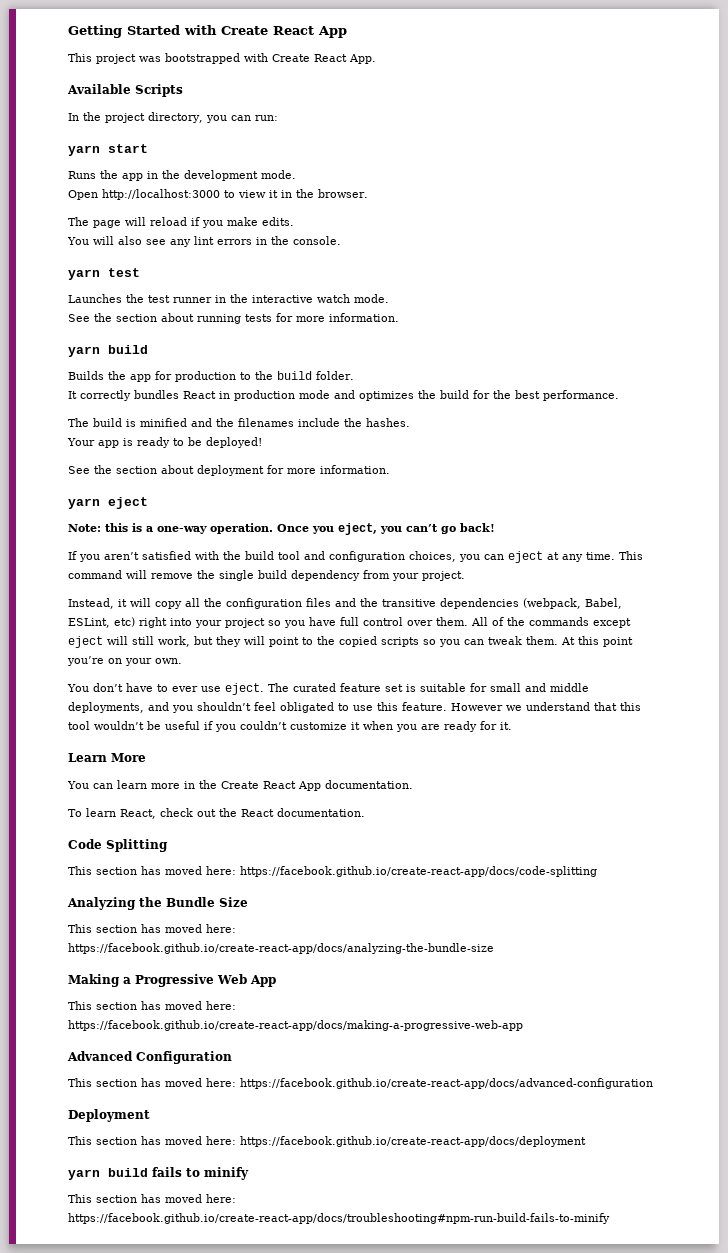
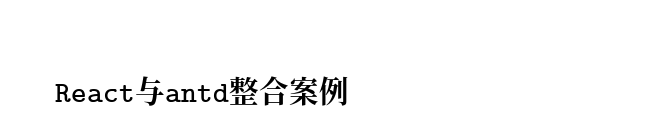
[68,25,347,38] [68,53,376,64] [67,84,183,97] [68,112,278,123] [68,144,148,156] [68,170,296,181] [68,189,368,200] [68,217,294,228] [67,236,341,247] [68,268,140,280] [68,294,389,303] [68,313,399,324] [68,345,148,357] [68,371,354,382] [68,390,619,401] [68,418,410,427] [67,437,262,448] [68,465,390,476] [68,497,148,509] [68,523,495,535] [68,551,643,563] [68,570,465,581] [68,598,622,609] [68,617,631,628] [68,636,633,648] [67,656,182,666] [67,683,589,695] [68,702,641,713] [68,721,512,732] [68,753,146,762] [67,780,413,791] [68,808,365,819] [68,839,168,852] [68,866,597,877] [67,897,248,910] [68,924,236,933] [68,943,494,954] [68,974,276,987] [68,1001,236,1010] [68,1020,523,1031] [67,1051,232,1064] [68,1078,653,1089] [68,1109,150,1122] [68,1136,586,1147] [68,1167,249,1180] [68,1194,236,1203] [68,1213,610,1224] Getting Started with Create React App // This project was bootstrapped with Create React App. // Available Scripts // In the project directory, you can run: // yarn start // Runs the app in the development mode. // Open http://localhost:3000 to view it in the browser. // The page will reload if you make edits. // You will also see any lint errors in the console. // yarn test // Launches the test runner in the interactive watch mode. // See the section about running tests for more information. // yarn build // Builds the app for production to the build folder. // It correctly bundles React in production mode and optimizes the build for the best performance. // The build is minified and the filenames include the hashes. // Your app is ready to be deployed! // See the section about deployment for more information. // yarn eject // Note: this is a one-way operation. Once you eject, you can’t go back! // If you aren’t satisfied with the build tool and configuration choices, you can eject at any time. This command will remove the single build dependency from your project. // Instead, it will copy all the configuration files and the transitive dependencies (webpack, Babel, ESLint, etc) right into your project so you have full control over them. All of the commands except eject will still work, but they will point to the copied scripts so you can tweak them. At this point you’re on your own. // You don’t have to ever use eject. The curated feature set is suitable for small and middle deployments, and you shouldn’t feel obligated to use this feature. However we understand that this tool wouldn’t be useful if you couldn’t customize it when you are ready for it. // Learn More // You can learn more in the Create React App documentation. // To learn React, check out the React documentation. // Code Splitting // This section has moved here: https://facebook.github.io/create-react-app/docs/code-splitting // Analyzing the Bundle Size // This section has moved here: https://facebook.github.io/create-react-app/docs/analyzing-the-bundle-size // Making a Progressive Web App // This section has moved here: https://facebook.github.io/create-react-app/docs/making-a-progressive-web-app // Advanced Configuration // This section has moved here: https://facebook.github.io/create-react-app/docs/advanced-configuration // Deployment // This section has moved here: https://facebook.github.io/create-react-app/docs/deployment // yarn build fails to minify // This section has moved here: https://facebook.github.io/create-react-app/docs/troubleshooting#npm-run-build-fails-to-minify -> [55,76,349,106] React与antd整合案例

